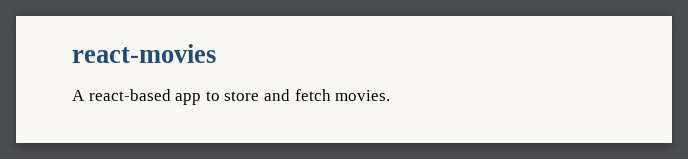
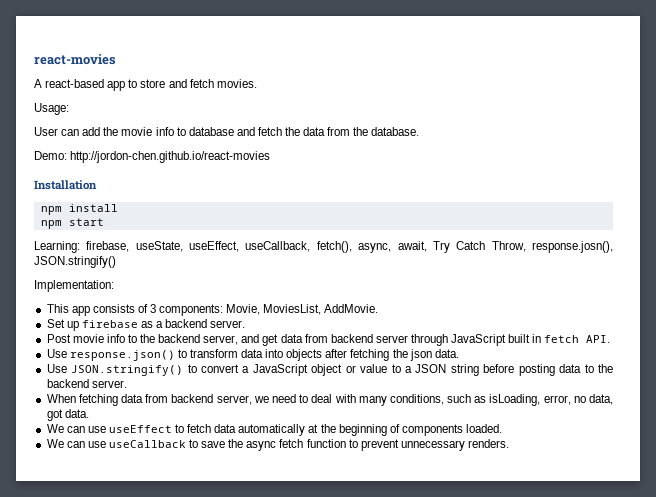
(391, 95) none -> [34,103,69,115] [34,127,420,136] [34,151,271,163] [34,180,97,190] [40,204,118,215] [40,218,104,229] [34,241,613,253] [34,256,116,268] [34,280,114,292] [46,304,379,316] [46,319,246,331] [46,334,611,346] [46,349,459,361] [46,364,613,376] [46,379,127,388] [46,394,614,406] [46,409,89,421] [46,424,503,436] [46,439,510,451] // Usage: // User can add the movie info to database and fetch the data from the database. // Demo: http://jordon-chen.github.io/react-movies // Installation // npm install // npm start // Learning: firebase, useState, useEffect, useCallback, fetch(), async, await, Try Catch Throw, response.josn(), JSON.stringify() // Implementation: // This app consists of 3 components: Movie, MoviesList, AddMovie. // Set up firebase as a backend server. // Post movie info to the backend server, and get data from backend server through JavaScript built in fetch API. // Use response.json() to transform data into objects after fetching the json data. // Use JSON.stringify() to convert a JavaScript object or value to a JSON string before posting data to the backend server. // When fetching data from backend server, we need to deal with many conditions, such as isLoading, error, no data, got data. // We can use useEffect to fetch data automatically at the beginning of components loaded. // We can use useCallback to save the async fetch function to prevent unnecessary renders.

